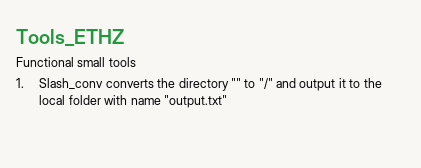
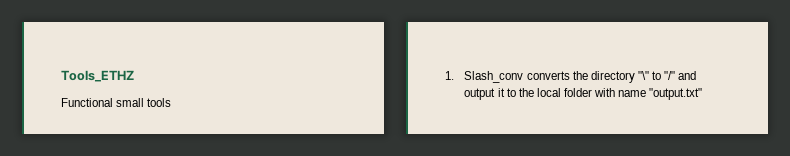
[230,78,241,88] "" -> [637,71,649,80] "\"

